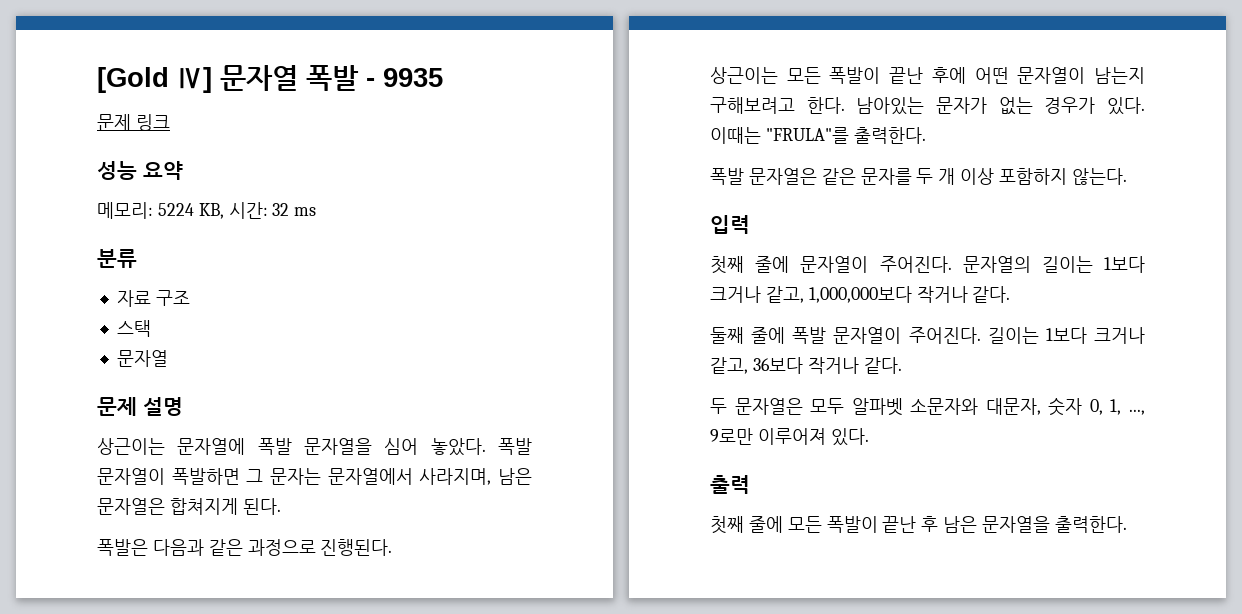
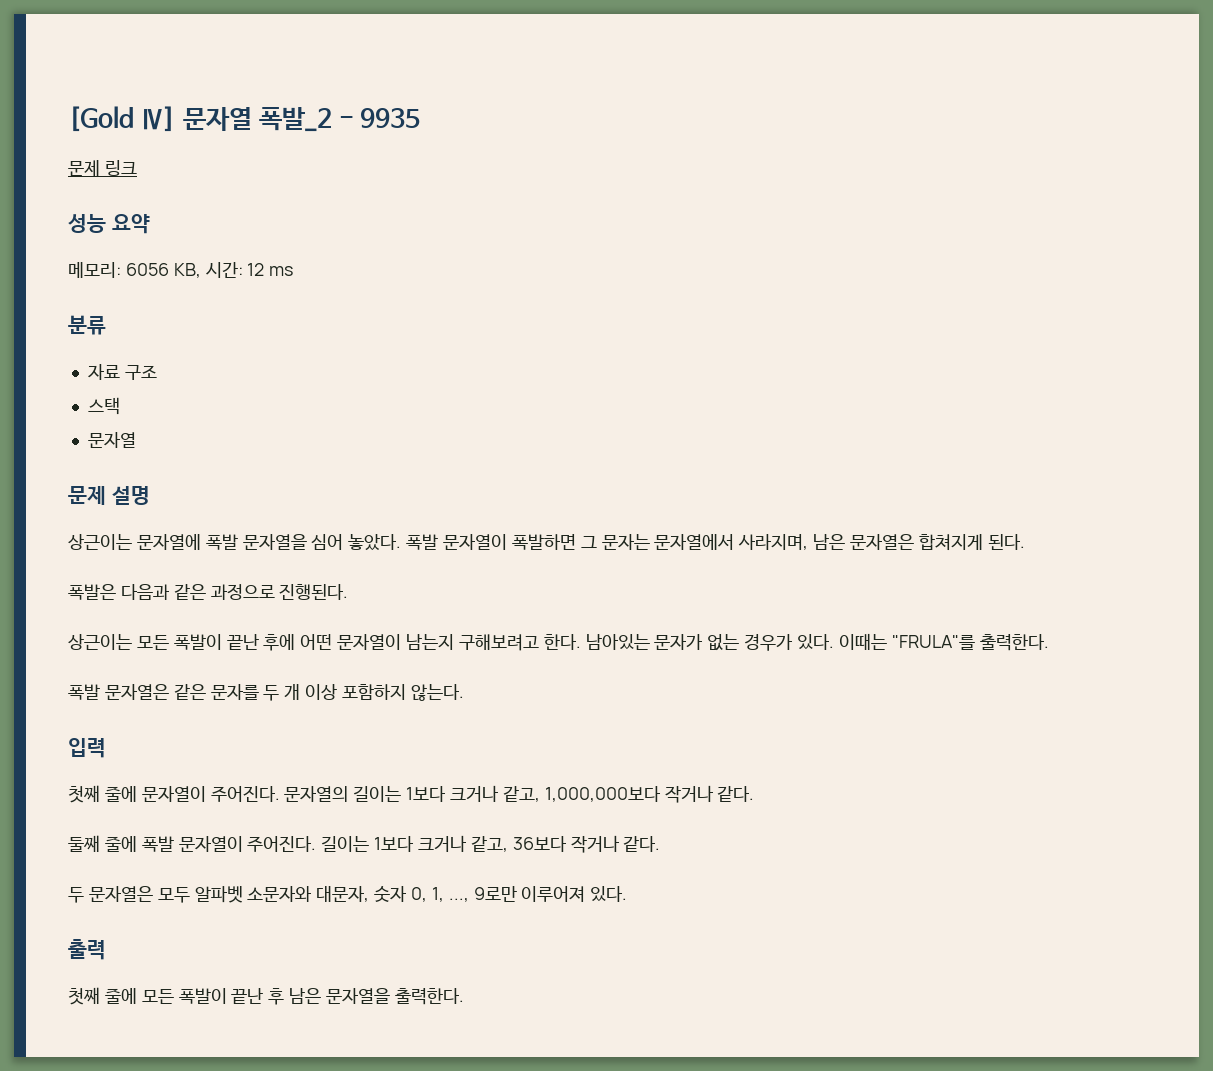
[306,65,359,91] 폭발 -> [258,107,332,132] 폭발_2
[157,203,194,216] 5224 -> [125,263,169,276] 6056
[272,203,290,216] 32 -> [247,263,265,276] 12

